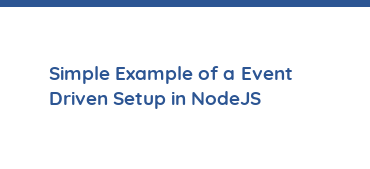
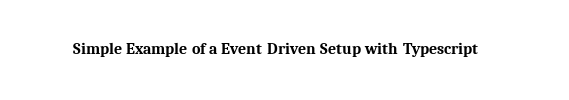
[171,91,262,105] in NodeJS -> [364,42,478,57] with Typescript

